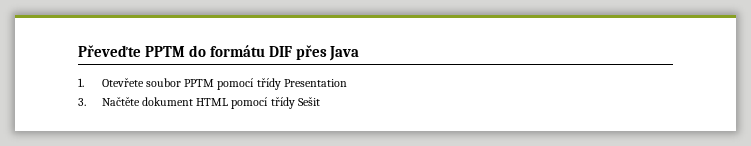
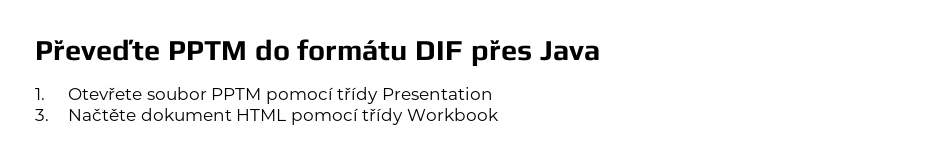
[297,97,320,106] Sešit -> [407,108,500,121] Workbook

